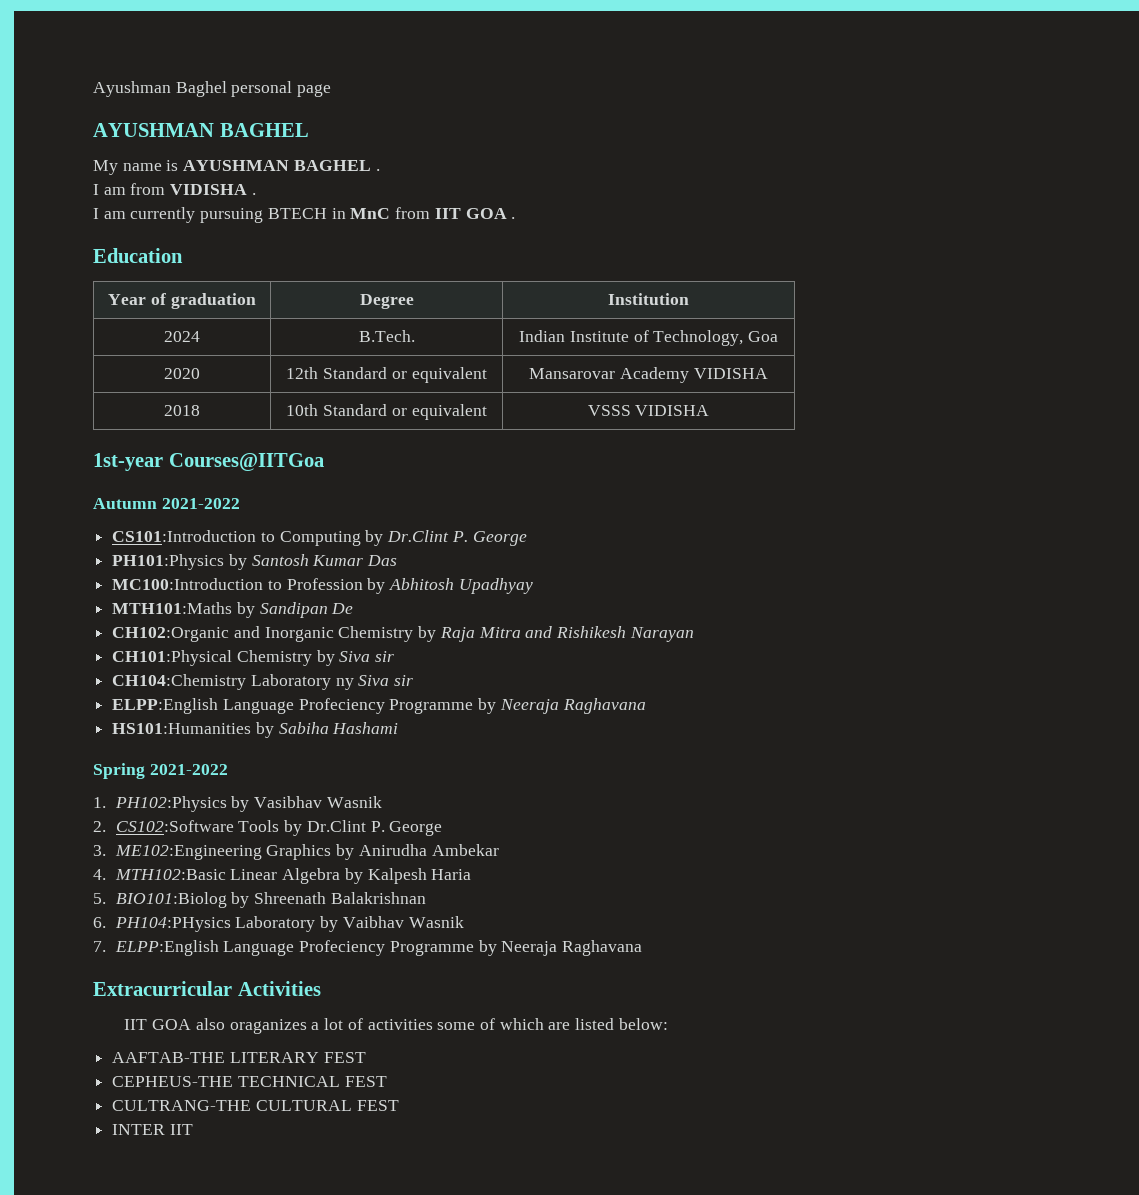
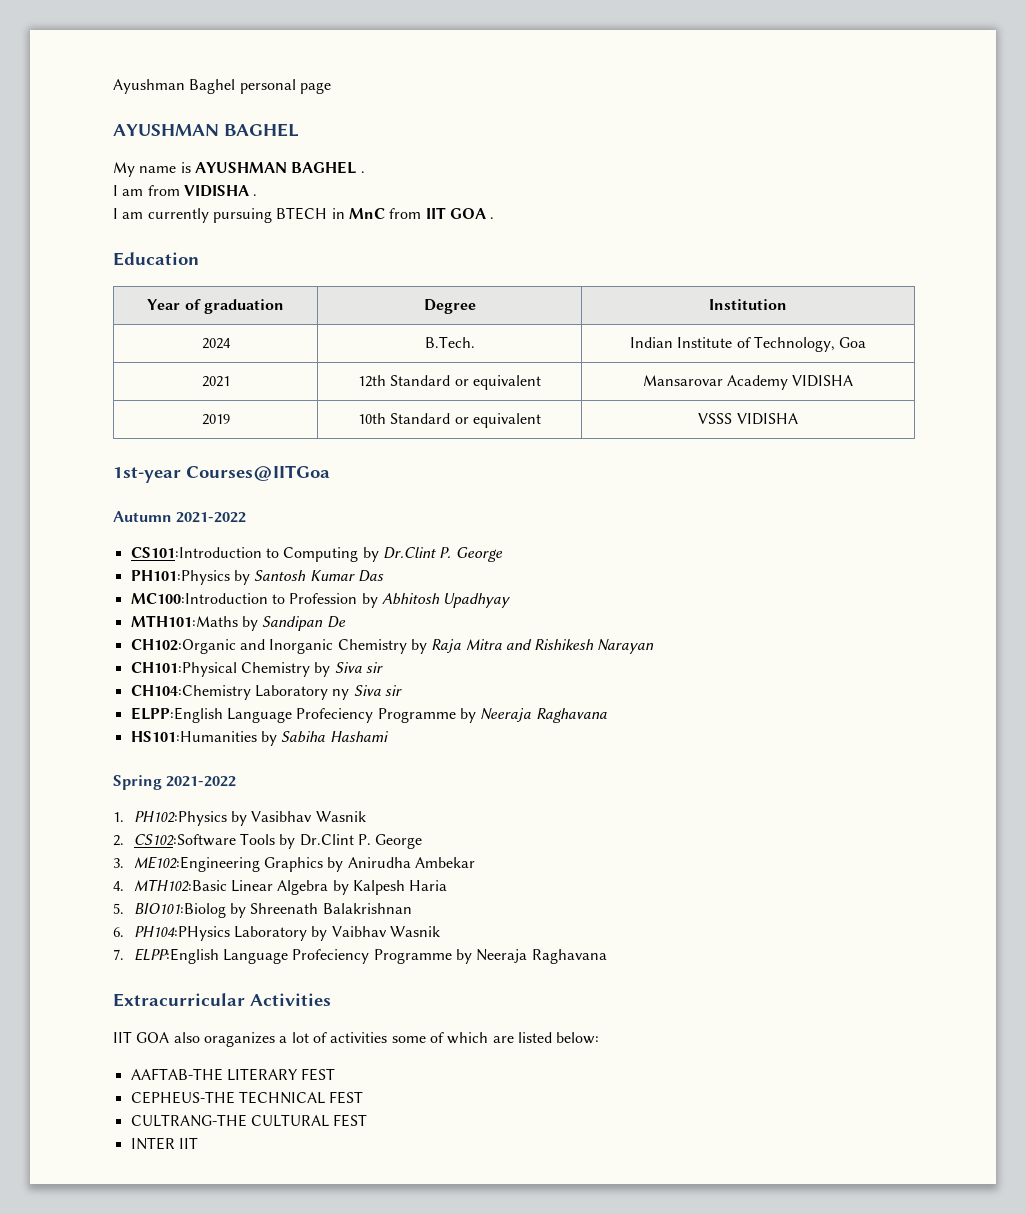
[164,368,200,379] 2020 -> [201,376,230,387] 2021
[164,405,200,416] 2018 -> [201,414,230,425] 2019

